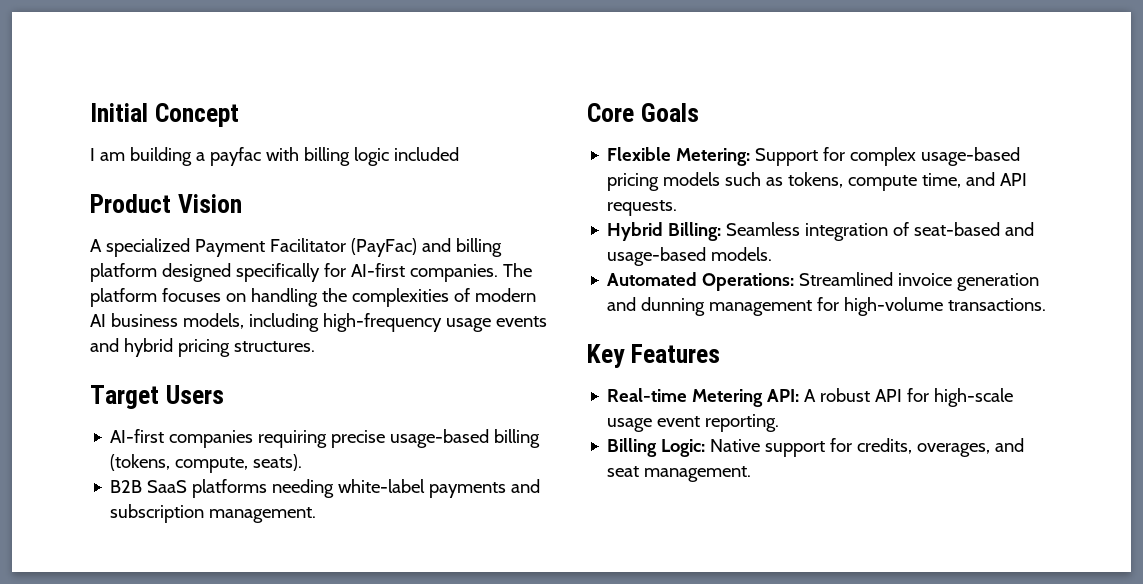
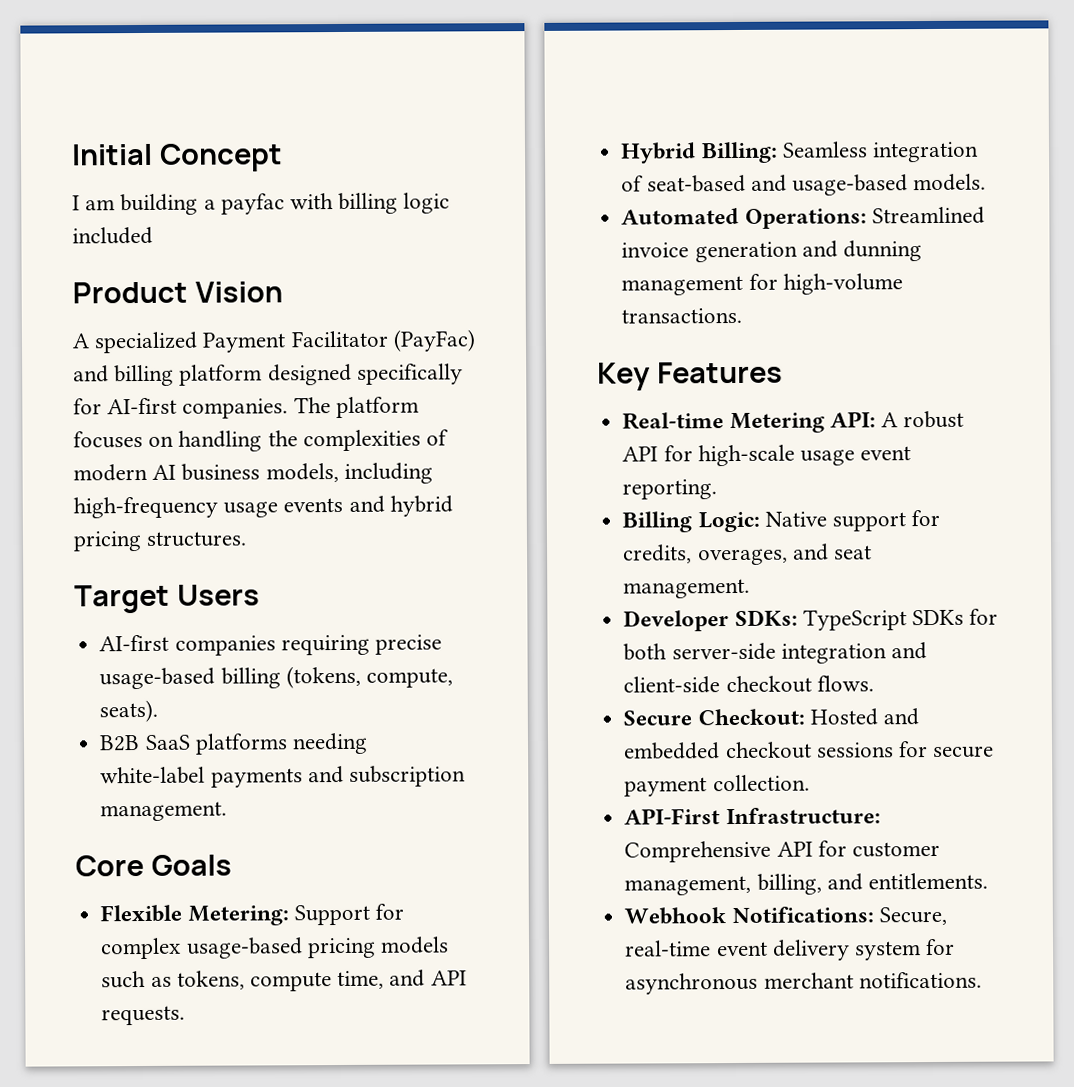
(752, 474) none -> [623,608,999,632] [623,642,927,664] [623,675,874,694] [623,708,919,726] [624,741,995,760] [624,774,810,797] [624,807,881,825] [624,840,940,863] [624,872,988,896] [624,906,947,926] [625,938,956,961] [625,971,982,995] // Developer SDKs: TypeScript SDKs for both server-side integration and client-side checkout flows. // Secure Checkout: Hosted and embedded checkout sessions for secure payment collection. // API-First Infrastructure: Comprehensive API for customer management, billing, and entitlements. // Webhook Notifications: Secure, real-time event delivery system for asynchronous merchant notifications.

